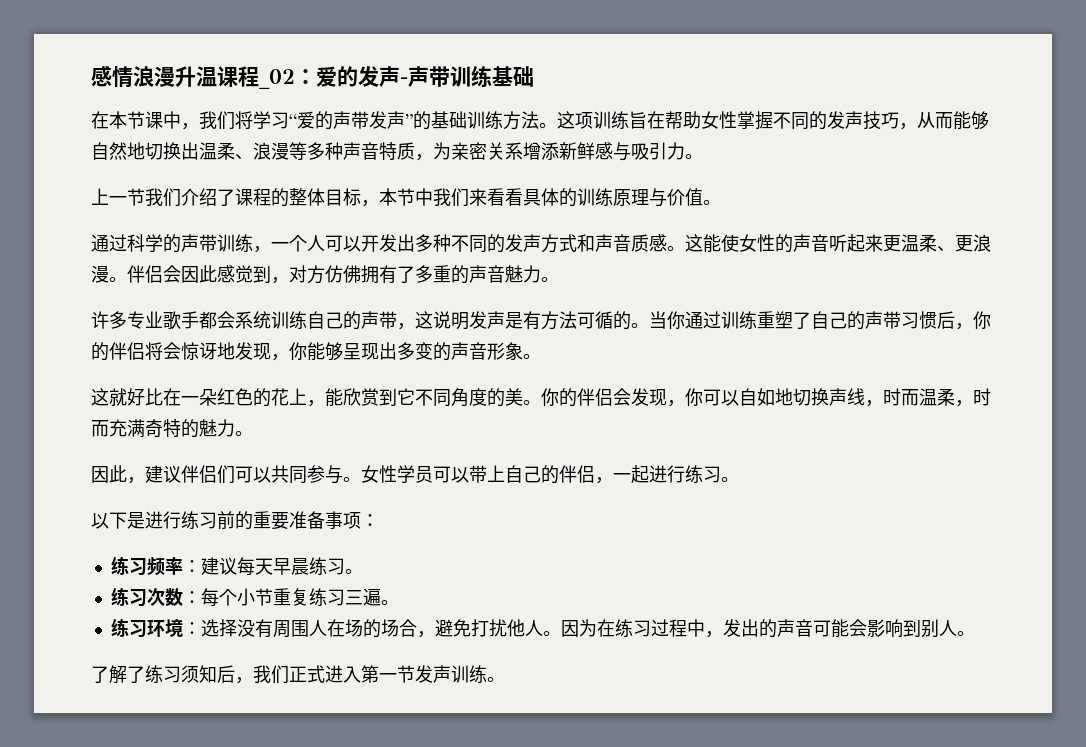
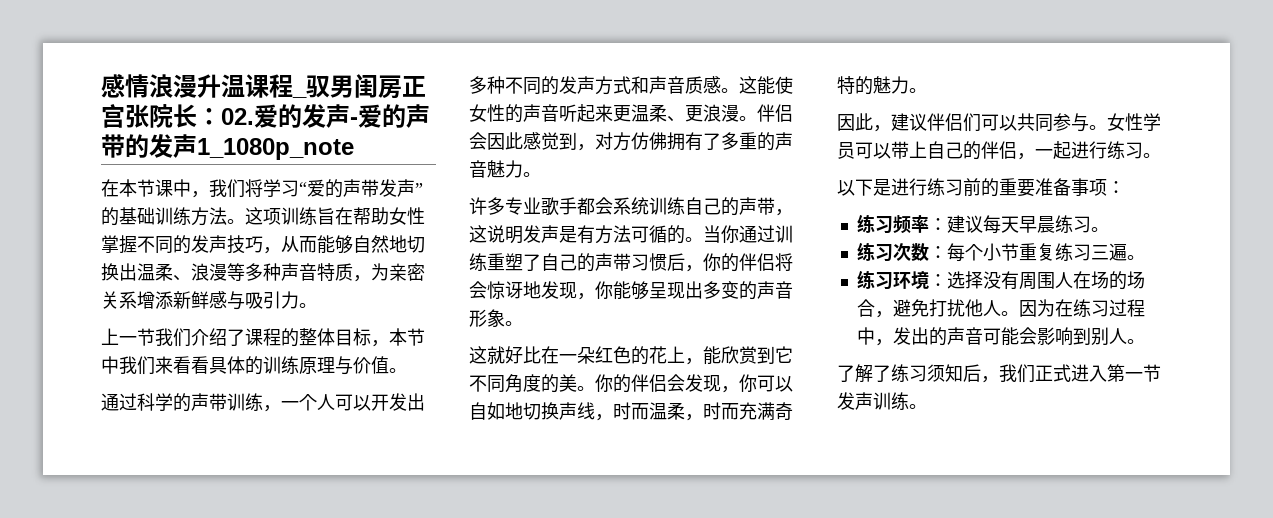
[259,65,534,89] _02：爱的发声-声带训练基础 -> [292,74,426,99] [101,104,430,128] [101,134,354,160] _驭男闺房正宫张院长：02.爱的发声-爱的声带的发声1_1080p_note

